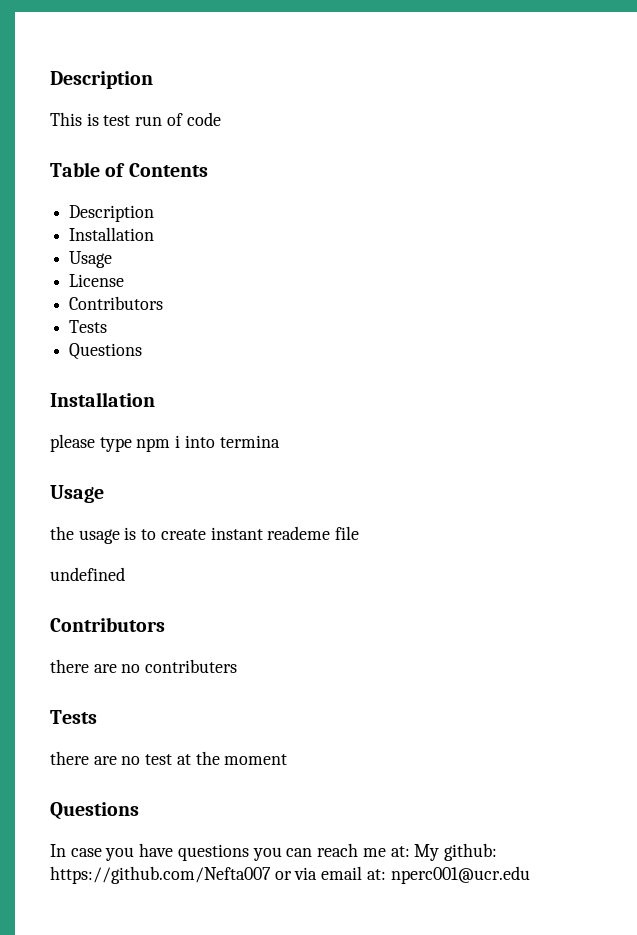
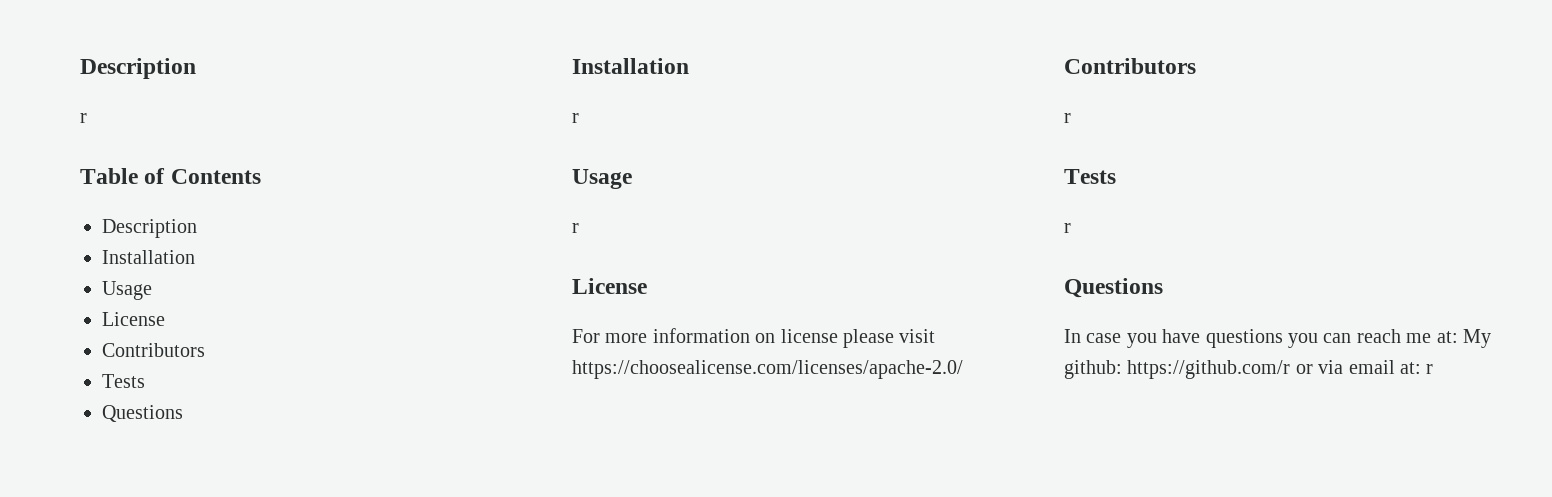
[50,71,153,89] [50,112,221,126] Description // This is test run of code -> [80,58,196,79] [80,113,87,123] Description // r
[50,434,280,452] [50,485,104,503] [50,526,360,544] [50,567,125,581] [50,617,165,632] [50,659,238,673] [50,710,97,724] [50,751,288,765] please type npm i into termina // Usage // the usage is to create instant reademe file // undefined // Contributors // there are no contributers // Tests // there are no test at the moment -> [572,113,579,123] [572,169,632,189] [572,223,579,233] [572,278,647,294] [572,328,936,348] [572,360,963,379] [1064,58,1196,74] [1064,113,1071,123] [1064,169,1116,184] [1064,223,1071,233] r // Usage // r // License // For more information on license please visit https://choosealicense.com/licenses/apache-2.0/ // Contributors // r // Tests // r
[50,866,271,884] https://github.com/Nefta007 -> [1127,360,1291,379] https://github.com/r
[390,866,530,884] nperc001@ucr.edu -> [1426,364,1434,374] r

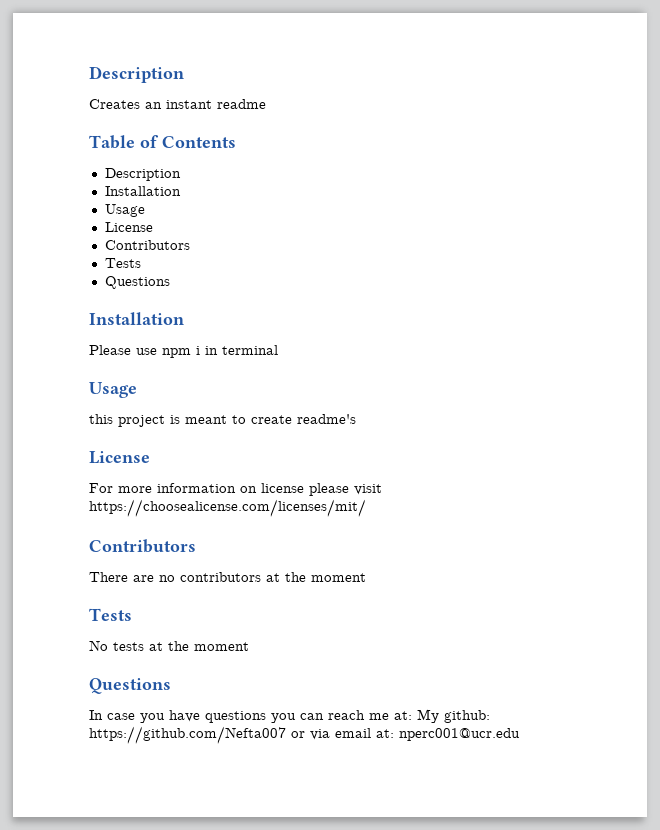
[80,58,196,79] [80,113,87,123] Description // r -> [89,66,184,83] [89,99,266,109] Description // Creates an instant readme
[572,113,579,123] [572,169,632,189] [572,223,579,233] r // Usage // r -> [89,345,278,358] [89,382,137,398] [89,414,356,427] Please use npm i in terminal // Usage // this project is meant to create readme's
[572,360,963,379] [1064,58,1196,74] [1064,113,1071,123] [1064,169,1116,184] [1064,223,1071,233] https://choosealicense.com/licenses/apache-2.0/ // Contributors // r // Tests // r -> [89,499,366,517] [89,539,196,553] [89,572,366,582] [89,608,132,621] [89,640,249,651] https://choosealicense.com/licenses/mit/ // Contributors // There are no contributors at the moment // Tests // No tests at the moment
[1127,360,1291,379] https://github.com/r -> [89,726,286,744] https://github.com/Nefta007
[1426,364,1434,374] r -> [399,728,520,741] nperc001@ucr.edu

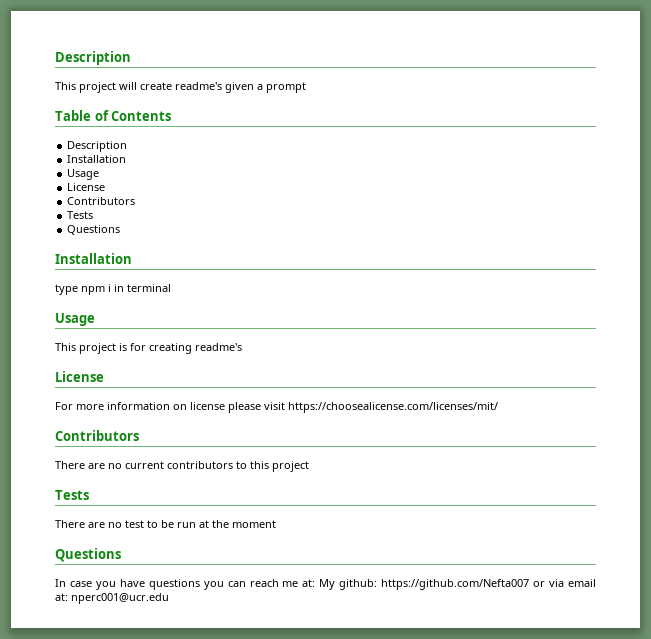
[89,66,184,83] [89,99,266,109] Description // Creates an instant readme -> [55,51,131,65] [55,82,306,93] Description // This project will create readme's given a prompt
[89,345,157,355] Please use -> [55,284,78,295] type
[89,414,113,424] this -> [55,343,76,351] This
[185,415,292,424] meant to create -> [130,343,192,354] for creating
[180,572,366,582] [89,608,132,621] [89,640,144,651] contributors at the moment // Tests // No tests -> [125,461,309,472] [55,490,89,500] [55,520,196,528] current contributors to this project // Tests // There are no test to be run

